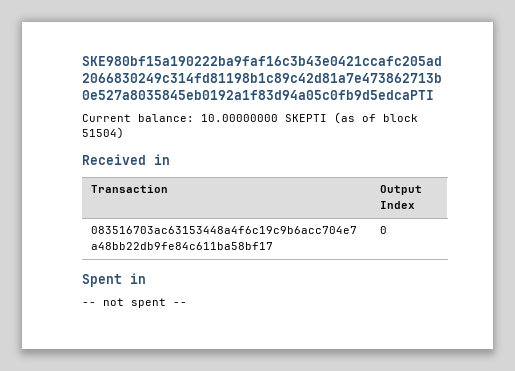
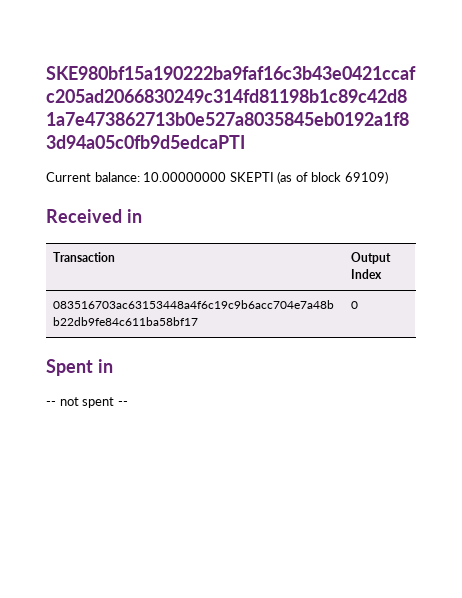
[82,127,124,139] 51504) -> [344,171,388,184] 69109)

